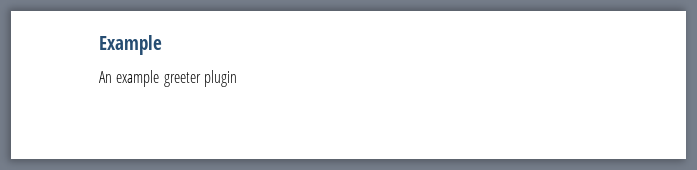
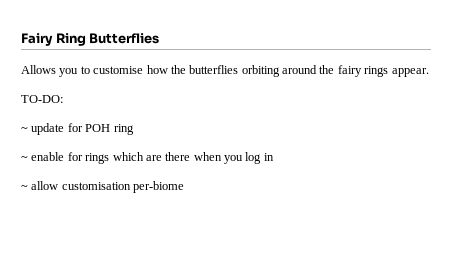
[99,35,162,55] [99,70,237,87] Example // An example greeter plugin -> [21,33,160,46] [21,65,429,77] [21,95,63,103] [21,123,134,135] [21,152,274,164] [21,181,185,193] Fairy Ring Butterflies // Allows you to customise how the butterflies orbiting around the fairy rings appear. // TO-DO: // ~ update for POH ring // ~ enable for rings which are there when you log in // ~ allow customisation per-biome

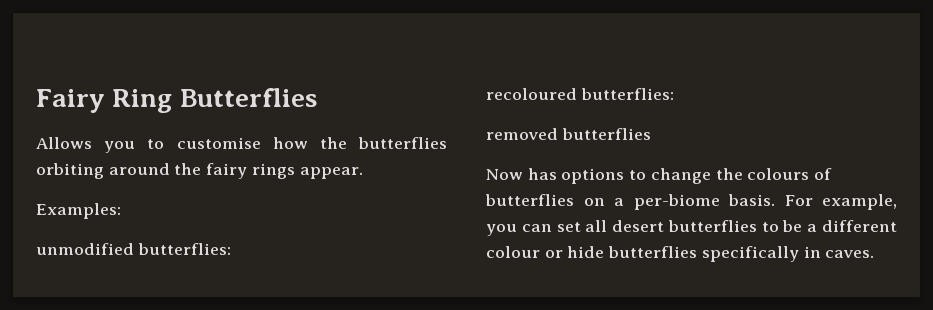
[21,95,63,103] [21,123,134,135] [21,152,274,164] [21,181,185,193] TO-DO: // ~ update for POH ring // ~ enable for rings which are there when you log in // ~ allow customisation per-biome -> [36,203,121,219] [36,243,231,255] [486,88,674,100] [486,128,651,140] [486,168,833,184] [485,194,897,210] [486,220,897,236] [486,246,875,262] Examples: // unmodified butterflies: // recoloured butterflies: // removed butterflies // Now has options to change the colours of butterflies on a per-biome basis. For example, you can set all desert butterflies to be a different colour or hide butterflies specifically in caves.

